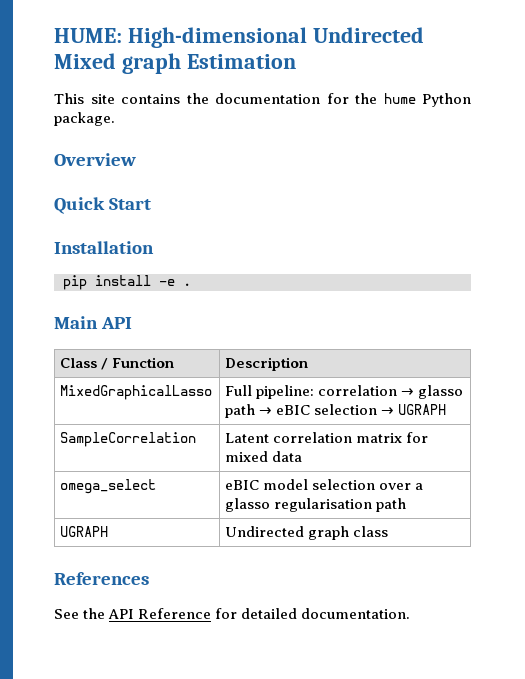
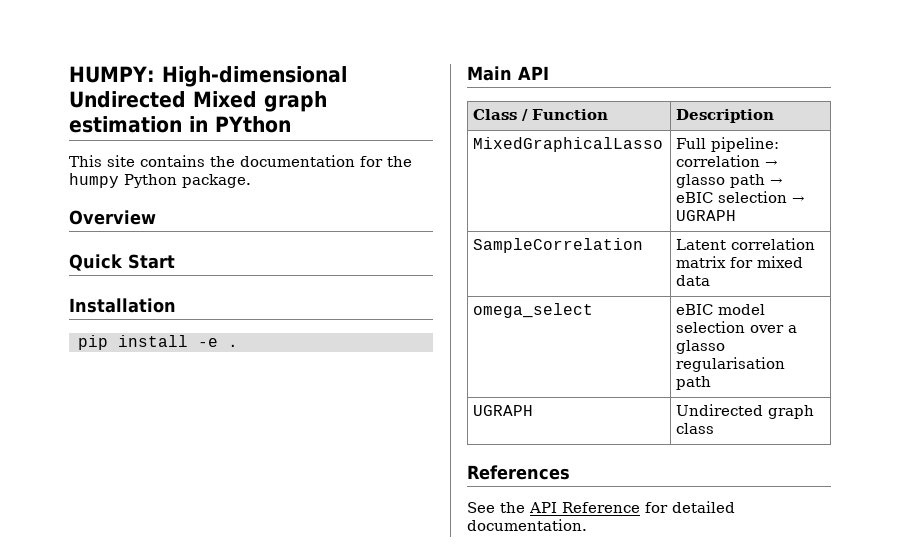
[54,28,122,43] HUME: -> [69,66,155,83] HUMPY:
[186,54,296,69] Estimation -> [69,116,291,133] estimation in PYthon
[383,93,416,104] hume -> [69,173,119,188] humpy

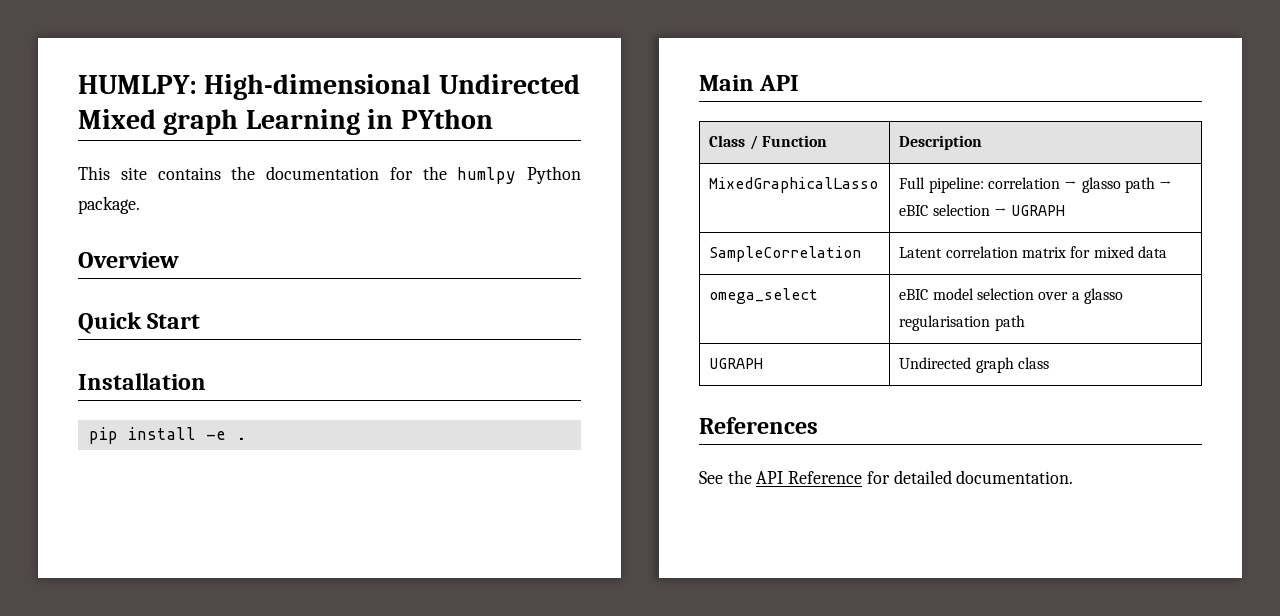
[69,66,155,83] HUMPY: -> [78,75,197,94] HUMLPY:
[69,116,182,133] estimation -> [245,109,360,135] Learning
[69,173,119,188] humpy -> [457,167,517,184] humlpy

